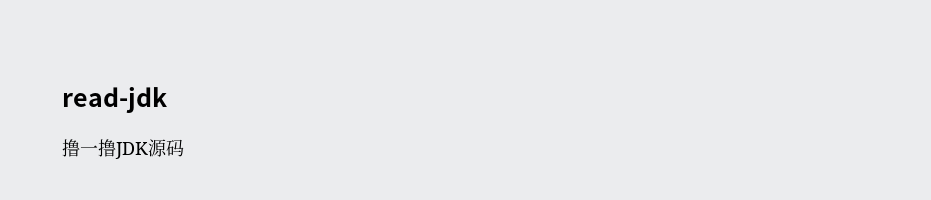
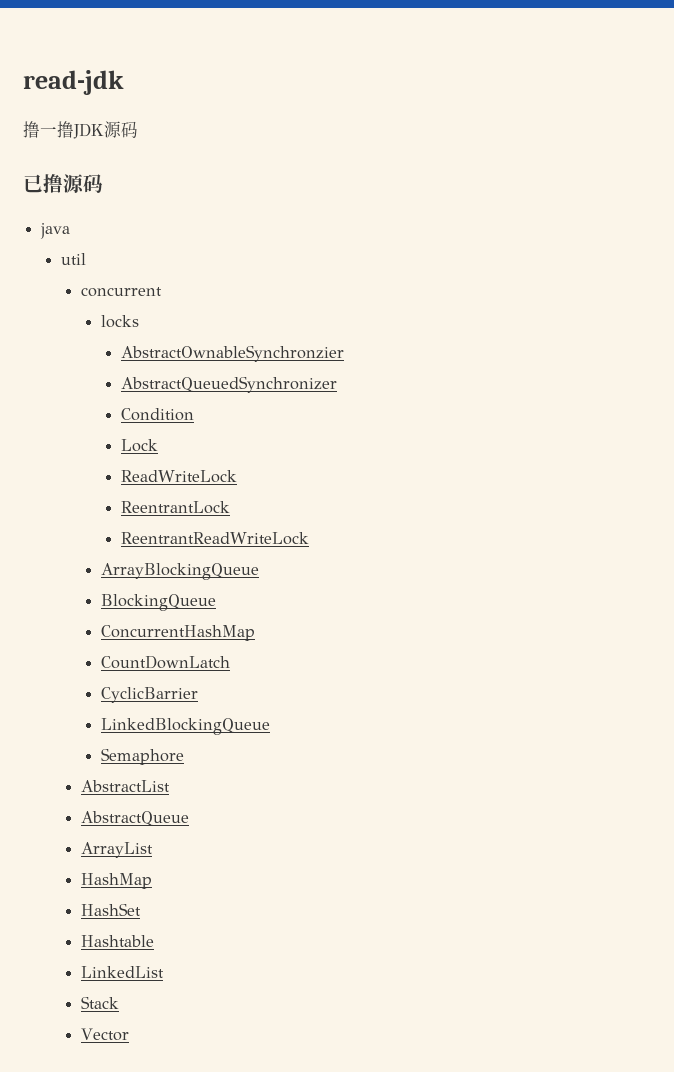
(184, 148) none -> [23,173,103,193] [40,223,71,239] [61,253,87,265] [81,287,163,297] [100,315,139,328] [120,345,344,362] [120,376,337,393] [120,408,194,421] [120,439,158,452] [120,470,237,483] [120,501,230,514] [120,532,309,545] [100,563,259,580] [100,594,216,611] [100,625,255,641] [100,655,230,669] [100,687,198,703] [100,718,270,735] [100,748,184,765] [81,780,171,792] [81,811,190,826] [81,842,154,858] [81,873,153,889] [81,903,142,916] [81,935,155,947] [81,966,165,978] [81,996,120,1009] [81,1028,130,1041] // 已撸源码 // java // util // concurrent // locks // AbstractOwnableSynchronzier // AbstractQueuedSynchronizer // Condition // Lock // ReadWriteLock // ReentrantLock // ReentrantReadWriteLock // ArrayBlockingQueue // BlockingQueue // ConcurrentHashMap // CountDownLatch // CyclicBarrier // LinkedBlockingQueue // Semaphore // AbstractList // AbstractQueue // ArrayList // HashMap // HashSet // Hashtable // LinkedList // Stack // Vector

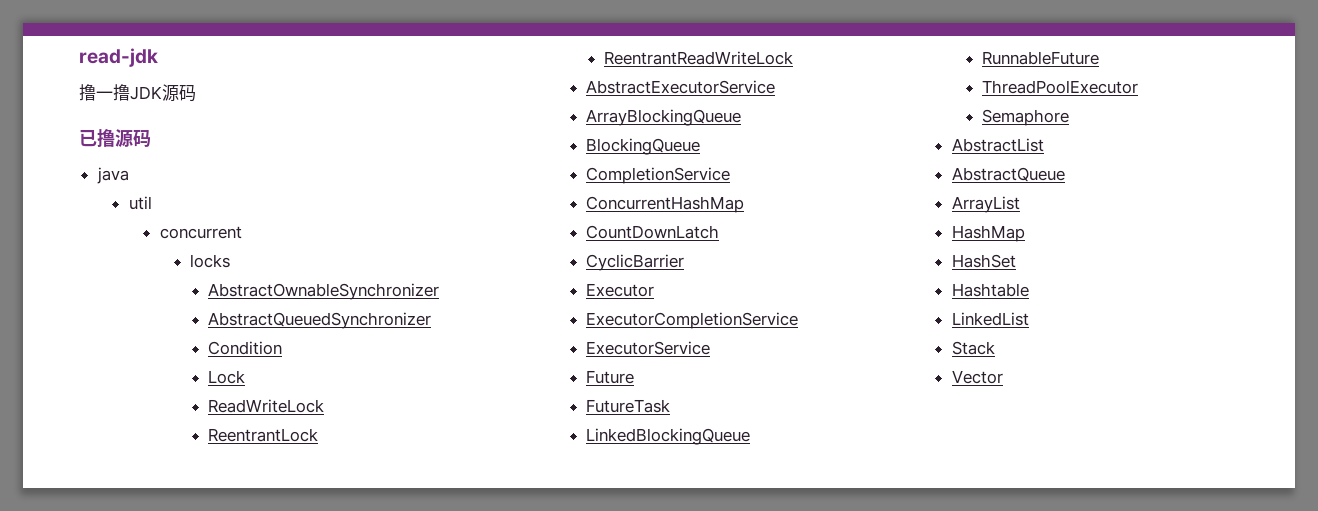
[120,345,344,362] AbstractOwnableSynchronzier -> [208,283,440,300] AbstractOwnableSynchronizer
(309, 538) none -> [586,80,776,94] // AbstractExecutorService
(216, 602) none -> [586,167,731,184] // CompletionService
(198, 695) none -> [586,283,655,297] [586,312,799,329] [586,341,711,355] [586,370,635,384] [586,399,671,413] // Executor // ExecutorCompletionService // ExecutorService // Future // FutureTask
(270, 726) none -> [982,51,1100,65] [982,80,1139,94] // RunnableFuture // ThreadPoolExecutor

